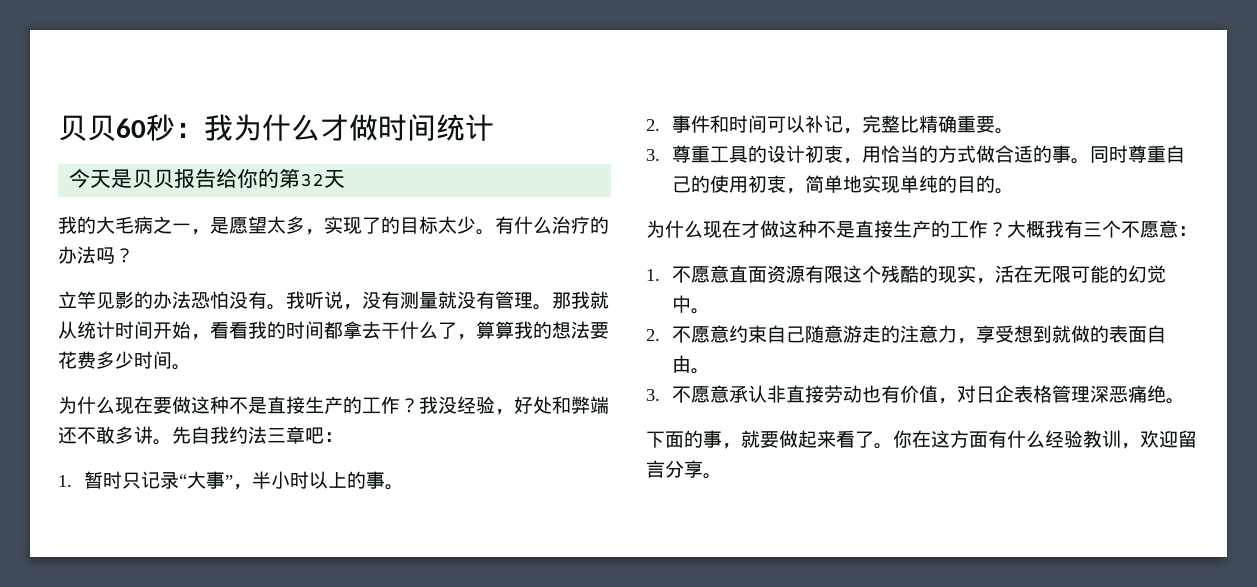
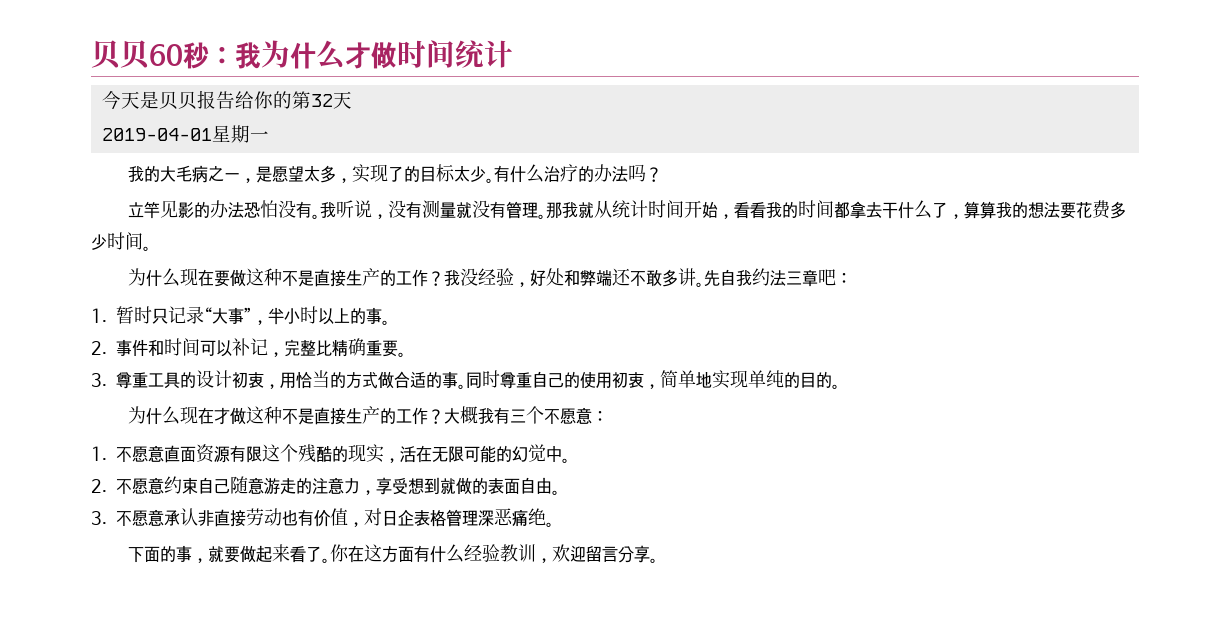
(346, 179) none -> [101,125,269,143] // 2019-04-01星期一

